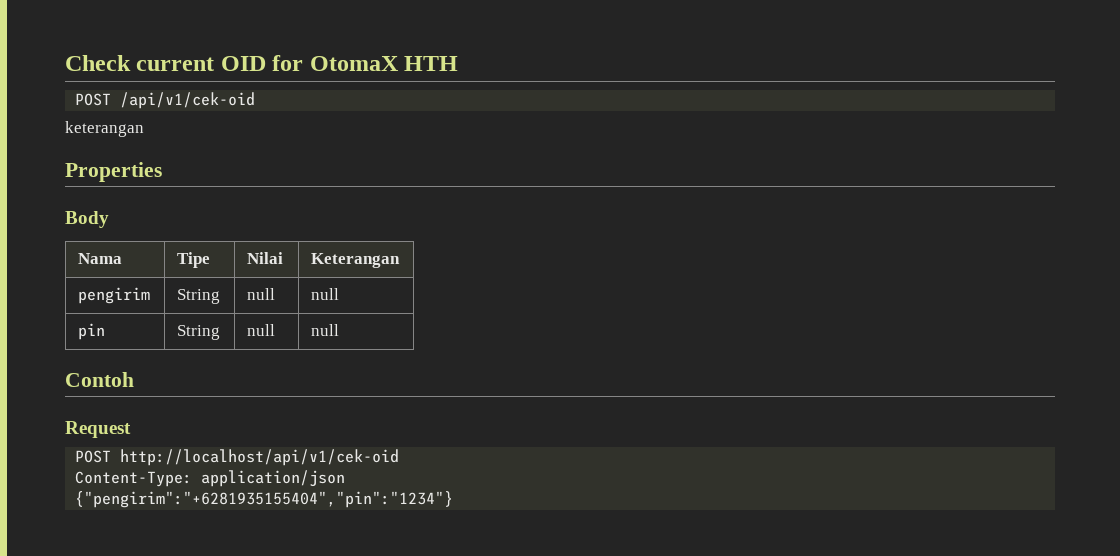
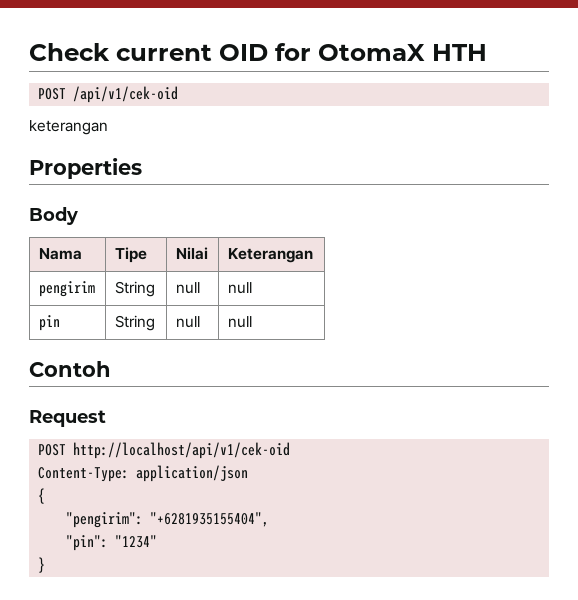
[75,491,454,508] {"pengirim":"+6281935155404","pin":"1234"} -> [38,488,46,504] [66,512,270,528] [66,535,158,551] [38,557,46,573] { // "pengirim": "+6281935155404", // "pin": "1234" // }

